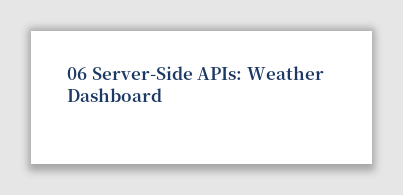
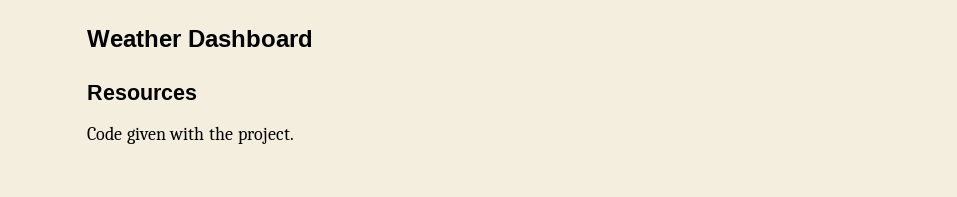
[67,66,243,80] 06 Server-Side APIs: -> (87, 38) none
(162, 95) none -> [87,85,197,100] [87,126,294,144] // Resources // Code given with the project.

